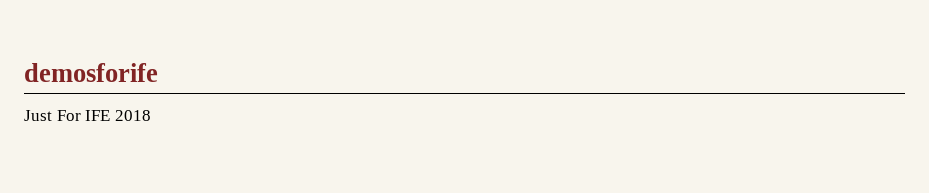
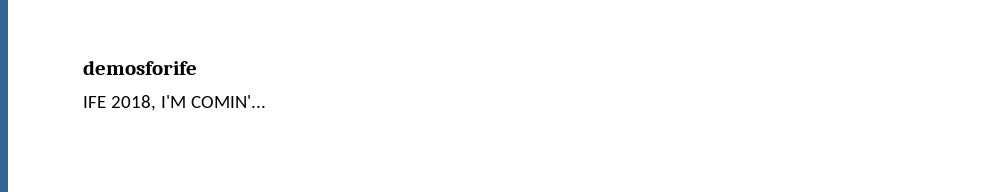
[24,110,151,121] Just For IFE 2018 -> [83,95,266,111] IFE 2018, I'M COMIN'...

